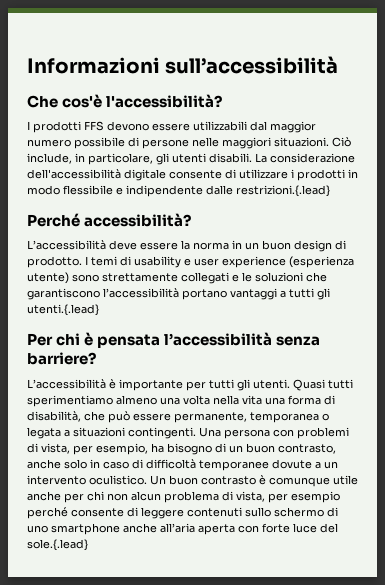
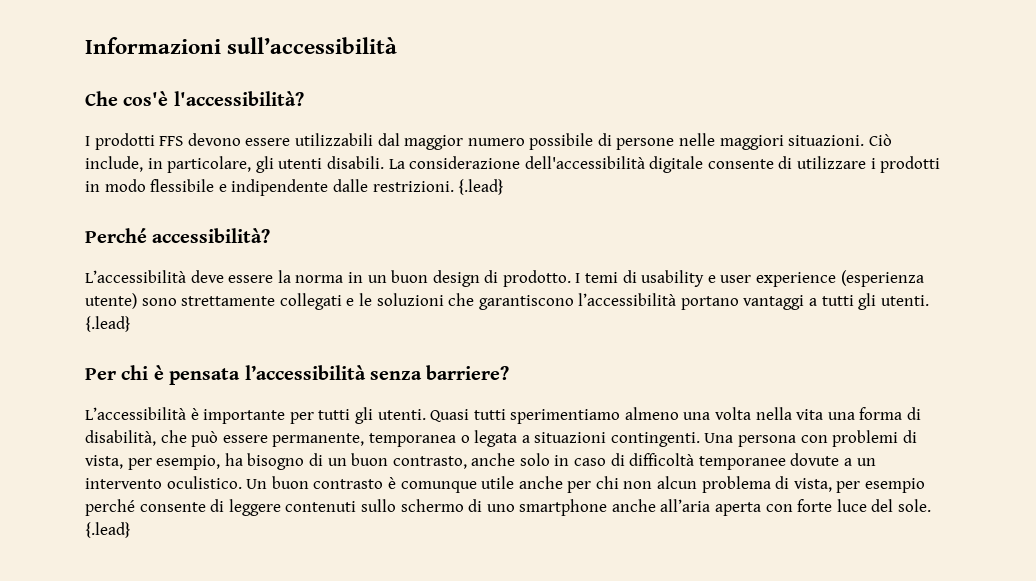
[236,185,330,197] restrizioni.{.lead} -> [372,179,505,195] restrizioni. {.lead}
[27,304,99,316] utenti.{.lead} -> [880,295,929,306] [85,316,131,332] utenti. {.lead}
[27,539,88,551] sole.{.lead} -> [898,499,932,512] [85,522,131,538] sole. {.lead}

